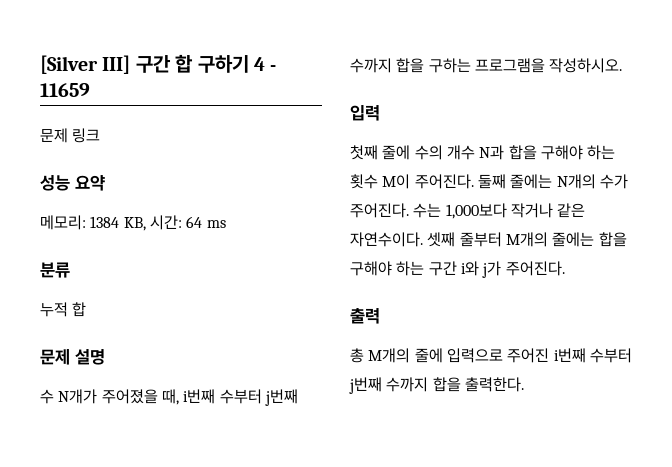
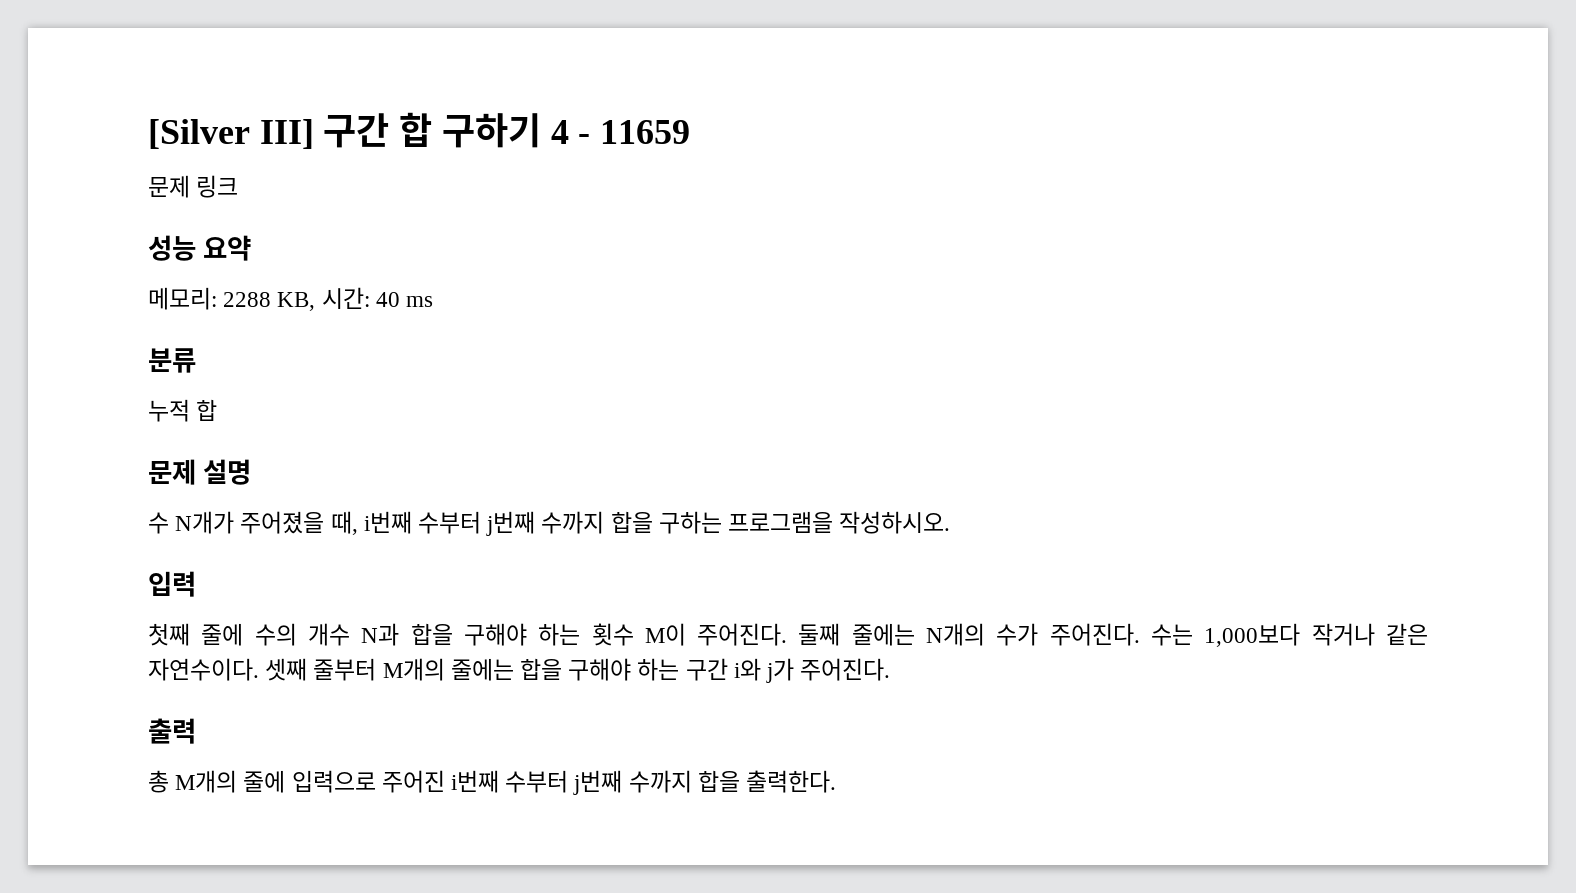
[90,216,120,228] 1384 -> [223,292,272,307] 2288
[186,216,203,228] 64 -> [375,292,400,307] 40

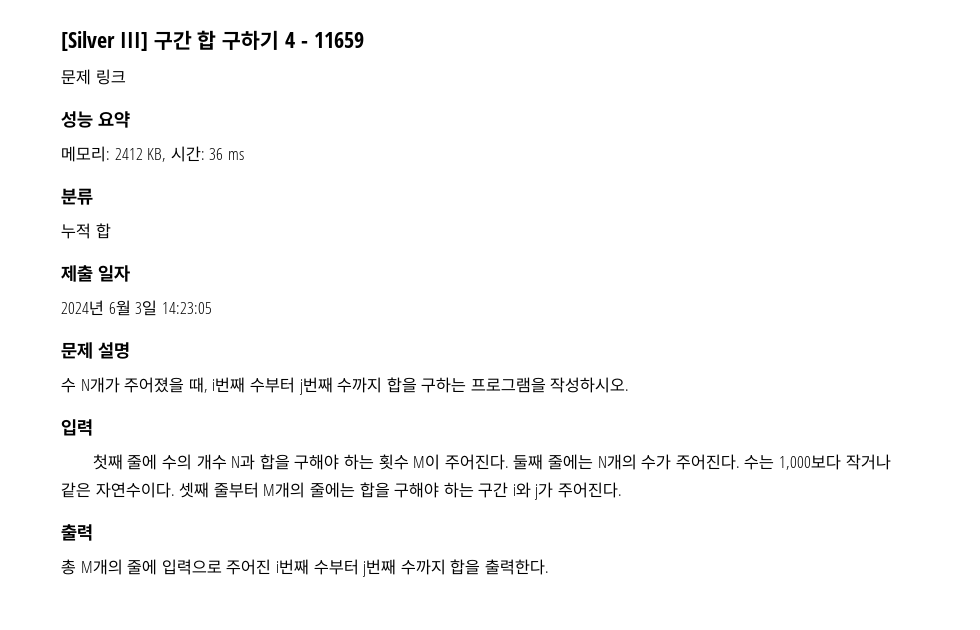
[223,292,272,307] 2288 -> [114,148,143,160] 2412
[375,292,400,307] 40 -> [209,148,224,160] 36
(218, 410) none -> [61,265,130,282] [61,300,212,316] // 제출 일자 // 2024년 6월 3일 14:23:05

